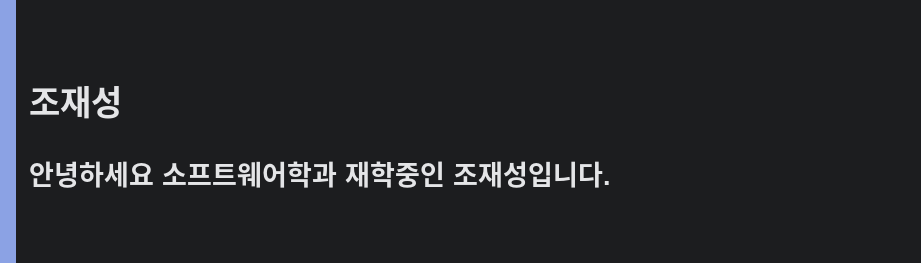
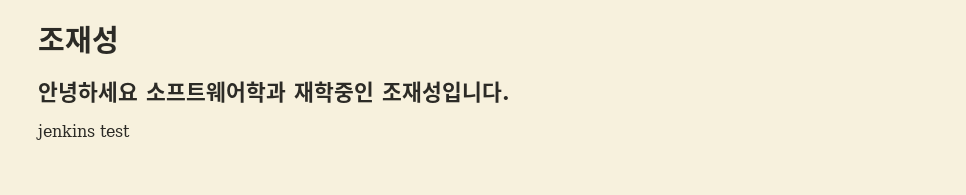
(611, 174) none -> [36,124,130,140] // jenkins test

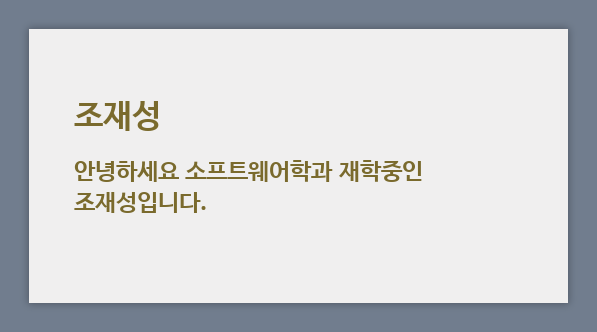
[36,124,130,140] // jenkins test -> (207, 202) none

